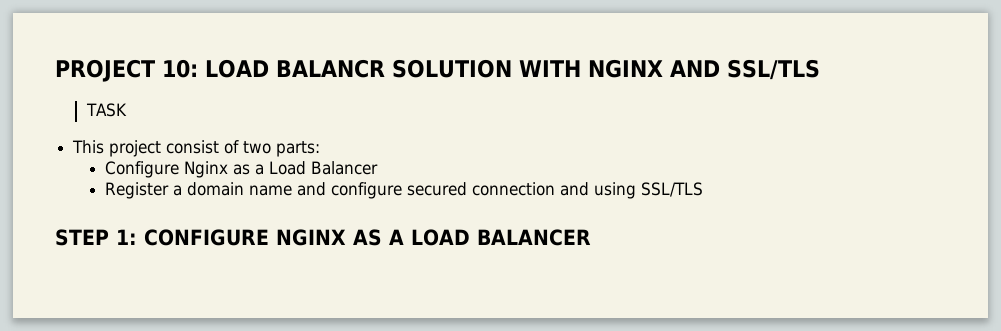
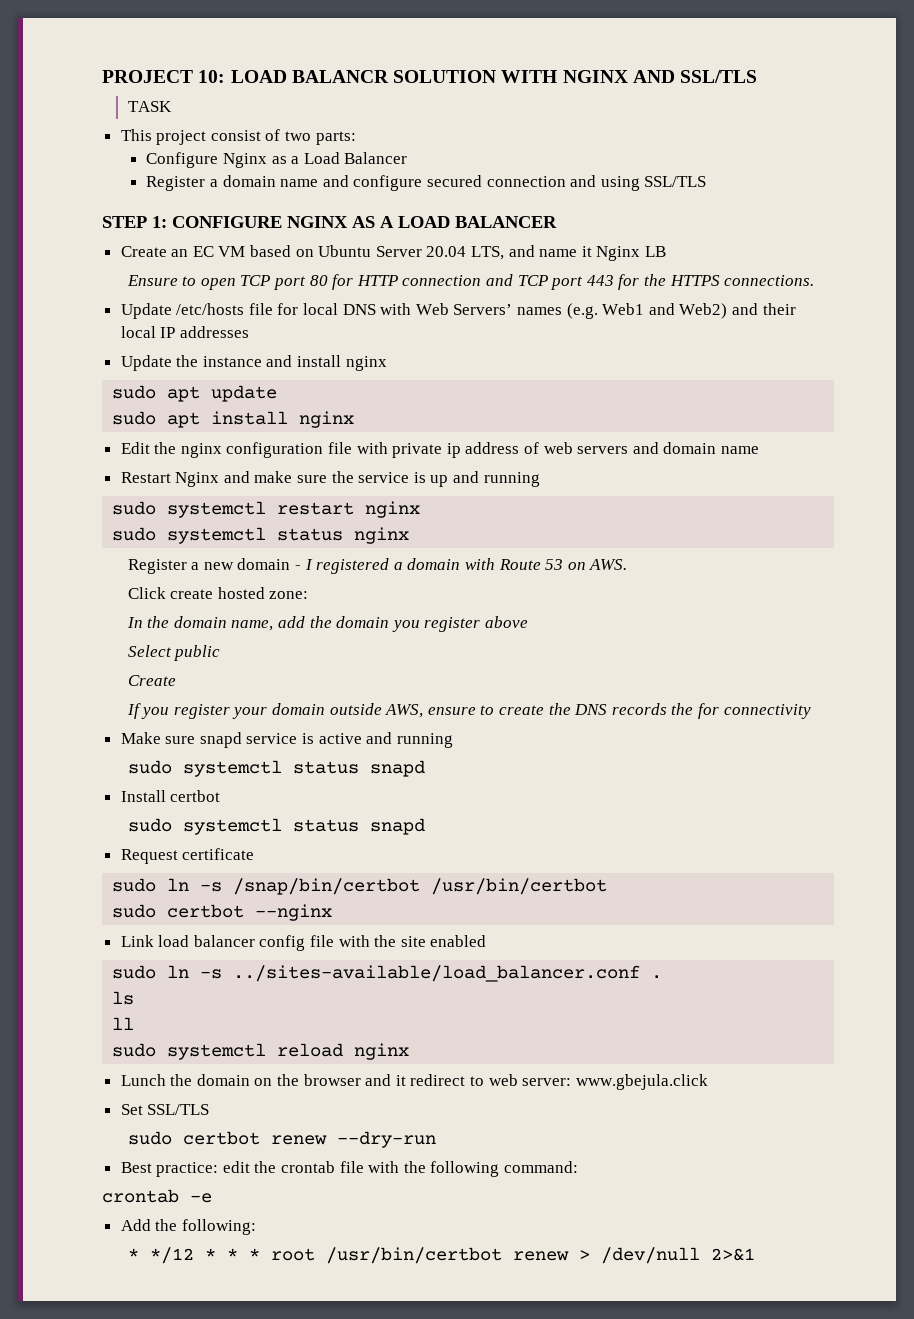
(591, 237) none -> [120,245,666,261] [126,274,815,290] [120,303,796,319] [120,326,249,338] [120,355,387,371] [112,385,278,402] [112,411,355,428] [120,442,759,458] [120,471,540,487] [112,501,421,518] [112,527,410,544] [127,558,628,574] [127,587,309,599] [126,616,528,632] [127,645,221,661] [127,675,176,686] [126,703,811,719] [120,732,453,748] [127,760,425,777] [120,790,221,802] [127,818,425,835] [120,848,255,864] [112,878,608,895] [112,904,333,921] [120,935,487,951] [112,965,663,982] [112,991,135,1005] [112,1017,135,1030] [112,1043,410,1060] [120,1074,708,1090] [120,1104,210,1115] [127,1131,436,1148] [120,1161,579,1177] [102,1189,212,1203] [120,1219,256,1235] [127,1247,755,1264] // Create an EC VM based on Ubuntu Server 20.04 LTS, and name it Nginx LB // Ensure to open TCP port 80 for HTTP connection and TCP port 443 for the HTTPS connections. // Update /etc/hosts file for local DNS with Web Servers’ names (e.g. Web1 and Web2) and their local IP addresses // Update the instance and install nginx // sudo apt update // sudo apt install nginx // Edit the nginx configuration file with private ip address of web servers and domain name // Restart Nginx and make sure the service is up and running // sudo systemctl restart nginx // sudo systemctl status nginx // Register a new domain - I registered a domain with Route 53 on AWS. // Click create hosted zone: // In the domain name, add the domain you register above // Select public // Create // If you register your domain outside AWS, ensure to create the DNS records the for connectivity // Make sure snapd service is active and running // sudo systemctl status snapd // Install certbot // sudo systemctl status snapd // Request certificate // sudo ln -s /snap/bin/certbot /usr/bin/certbot // sudo certbot --nginx // Link load balancer config file with the site enabled // sudo ln -s ../sites-available/load_balancer.conf . // ls // ll // sudo systemctl reload nginx // Lunch the domain on the browser and it redirect to web server: www.gbejula.click // Set SSL/TLS // sudo certbot renew --dry-run // Best practice: edit the crontab file with the following command: // crontab -e // Add the following: // * */12 * * * root /usr/bin/certbot renew > /dev/null 2>&1

